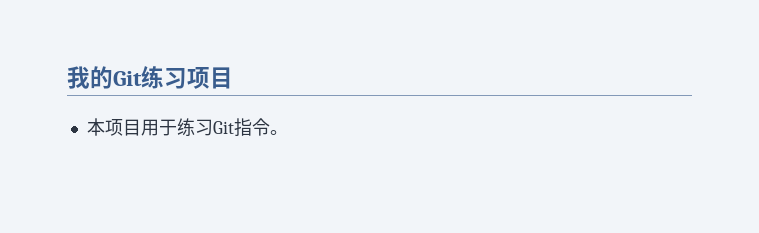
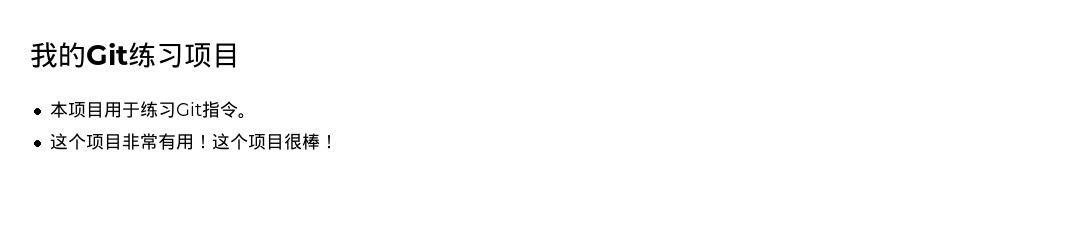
(288, 132) none -> [49,133,338,150] // 这个项目非常有用！这个项目很棒！

